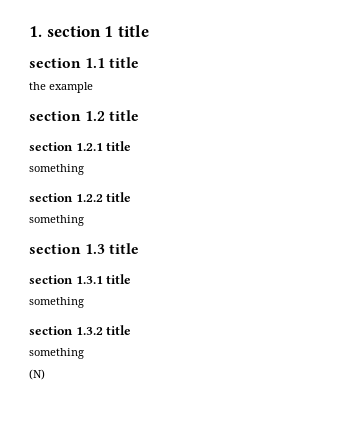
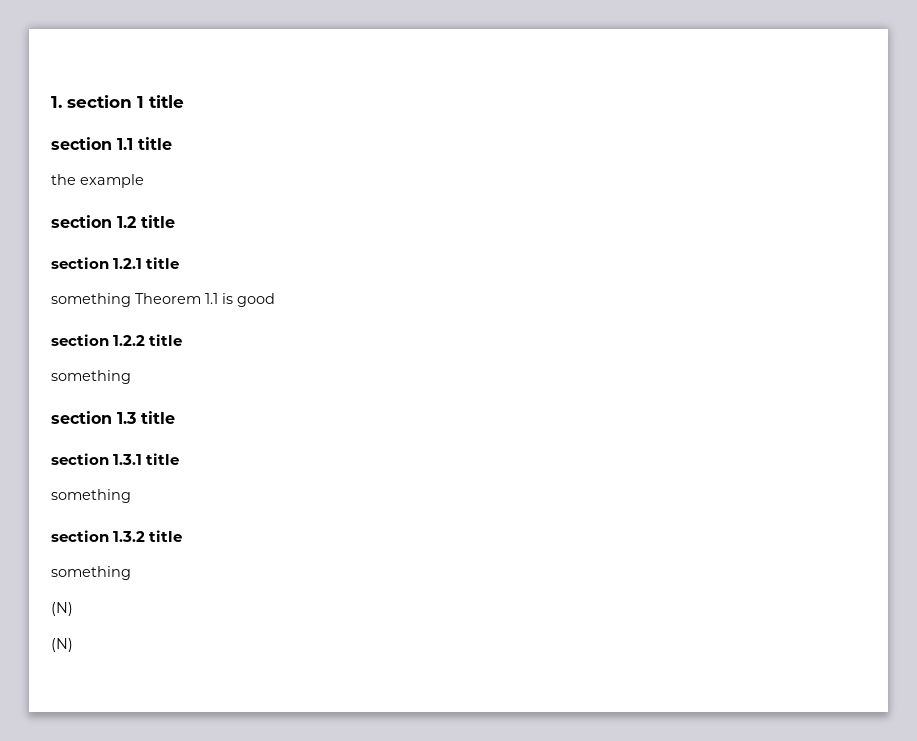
(84, 169) none -> [135,293,275,307] Theorem 1.1 is good
(45, 374) none -> [51,638,73,652] // (N)

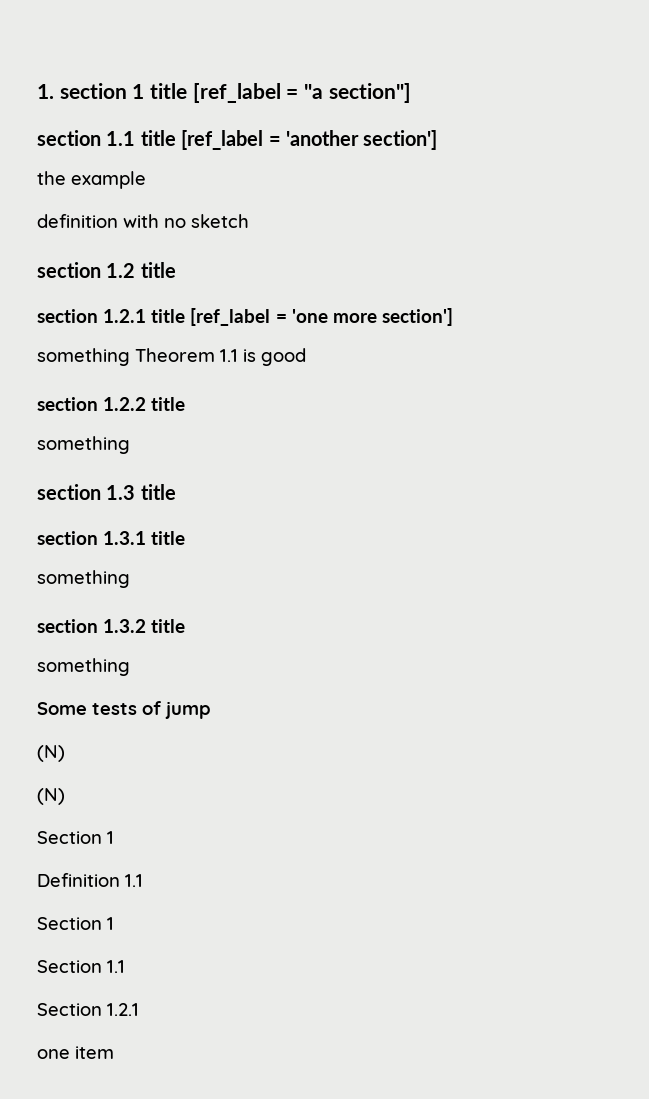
(184, 101) none -> [192,83,411,103] [ref_label = "a section"]
[51,174,144,188] // the example -> [181,130,438,150] [37,171,146,189] [37,214,249,228] [ref_label = 'another section'] // the example // definition with no sketch
(180, 263) none -> [190,308,453,326] [ref_label = 'one more section']
[51,602,73,616] [51,638,73,652] (N) // (N) -> [37,701,211,719] [37,745,65,762] [37,788,65,805] [37,831,114,844] [37,873,143,887] [37,917,114,930] [37,960,125,973] [37,1003,139,1016] [37,1046,114,1059] Some tests of jump // (N) // (N) // Section 1 // Definition 1.1 // Section 1 // Section 1.1 // Section 1.2.1 // one item

